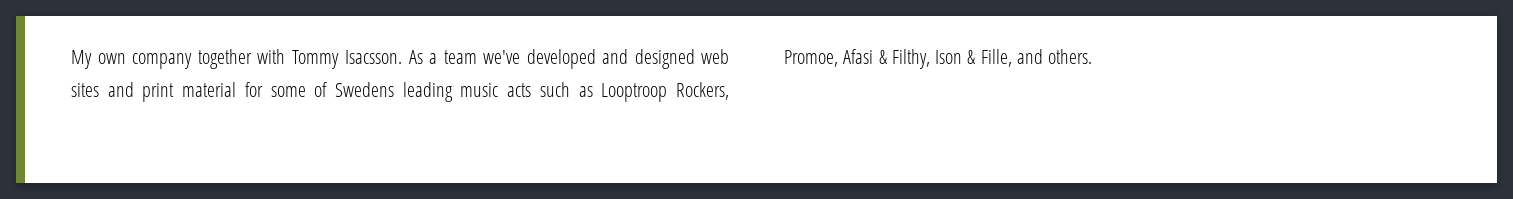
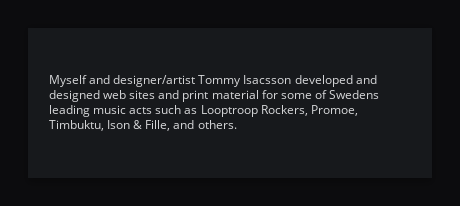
[71,49,520,69] My own company together with Tommy Isacsson. As a team we've -> [49,75,292,87] Myself and designer/artist Tommy Isacsson
[843,49,930,69] Afasi & Filthy, -> [49,120,104,131] Timbuktu,

